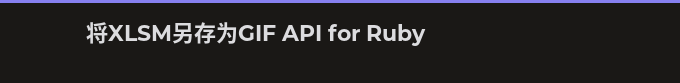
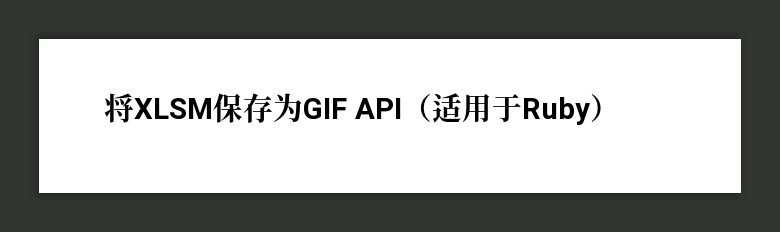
[172,23,194,44] 另 -> [213,93,243,123] 保
[328,24,426,46] for Ruby -> [401,93,620,125] （适用于Ruby）

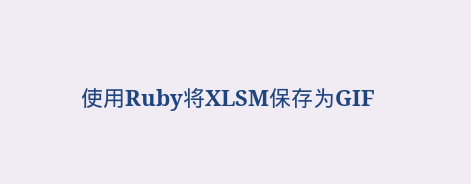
(104, 108) none -> [81,88,183,111] 使用Ruby
[354,93,620,125] API（适用于Ruby） -> (375, 98) none

